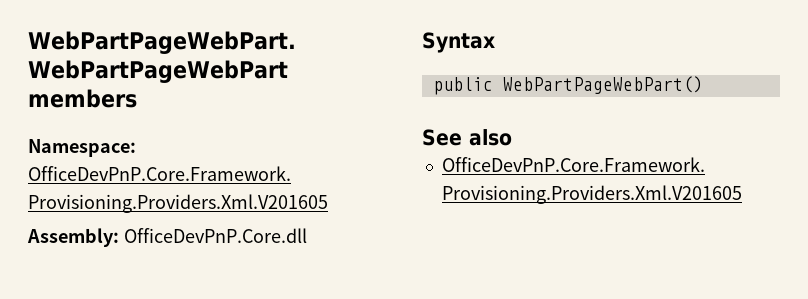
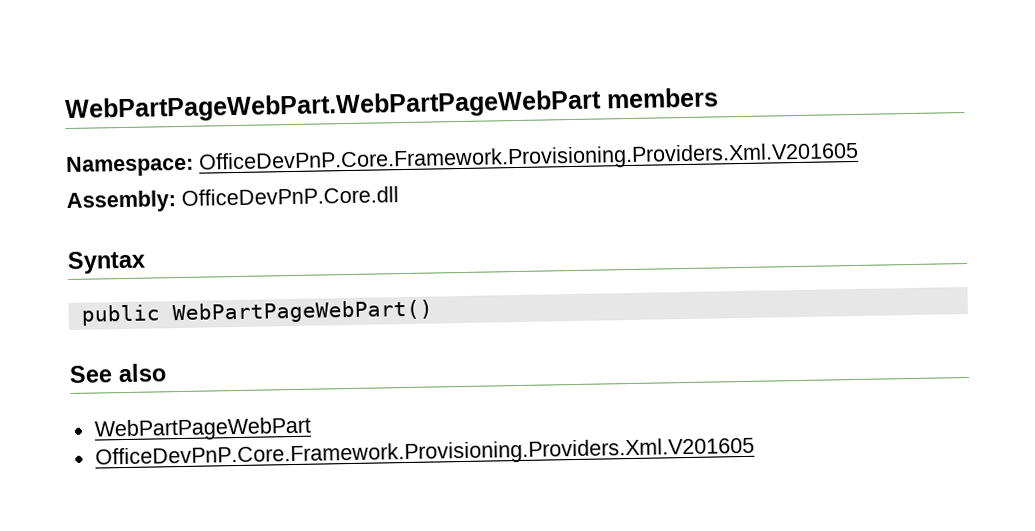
(512, 137) none -> [93,416,312,442] // WebPartPageWebPart

